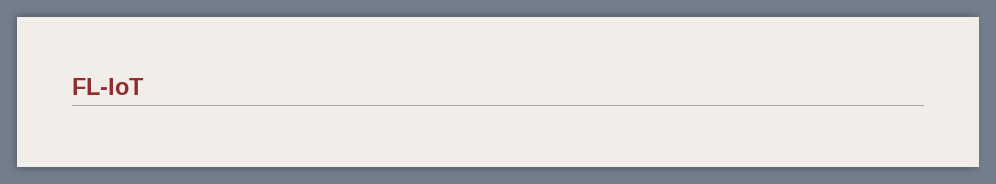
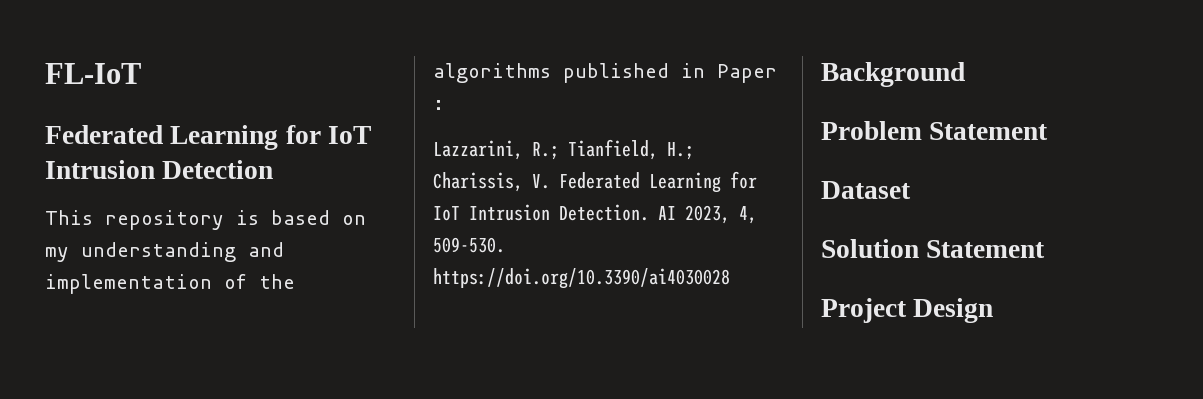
(144, 86) none -> [45,125,372,150] [45,160,274,179] [45,210,366,230] [45,242,284,262] [45,274,295,294] [433,63,777,83] [433,100,444,110] [433,139,694,160] [433,171,757,193] [433,204,757,224] [433,237,505,253] [433,268,730,289] [821,62,965,87] [821,121,1049,140] [821,181,911,199] [821,239,1046,258] [821,298,994,323] // Federated Learning for IoT Intrusion Detection // This repository is based on my understanding and implementation of the algorithms published in Paper : // Lazzarini, R.; Tianfield, H.; Charissis, V. Federated Learning for IoT Intrusion Detection. AI 2023, 4, 509-530. https://doi.org/10.3390/ai4030028 // Background // Problem Statement // Dataset // Solution Statement // Project Design

